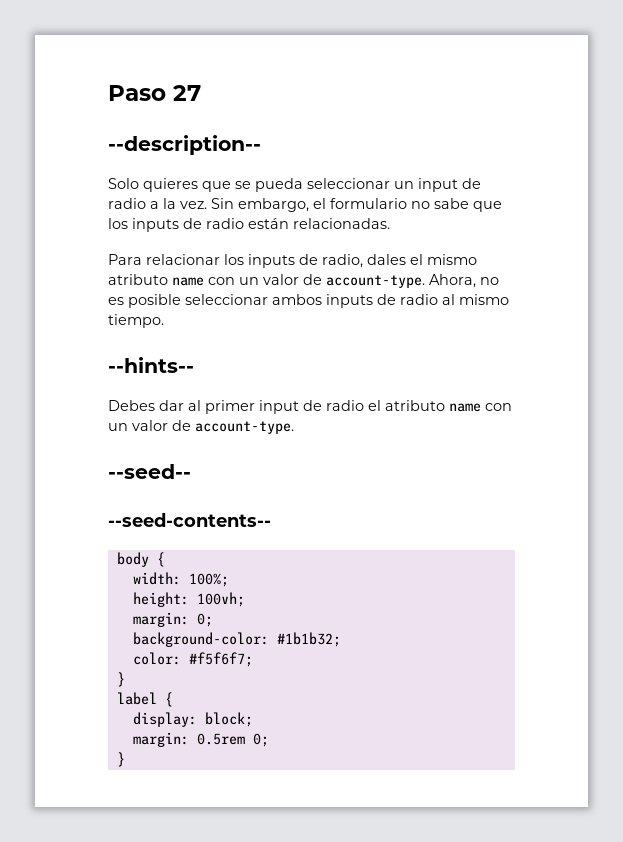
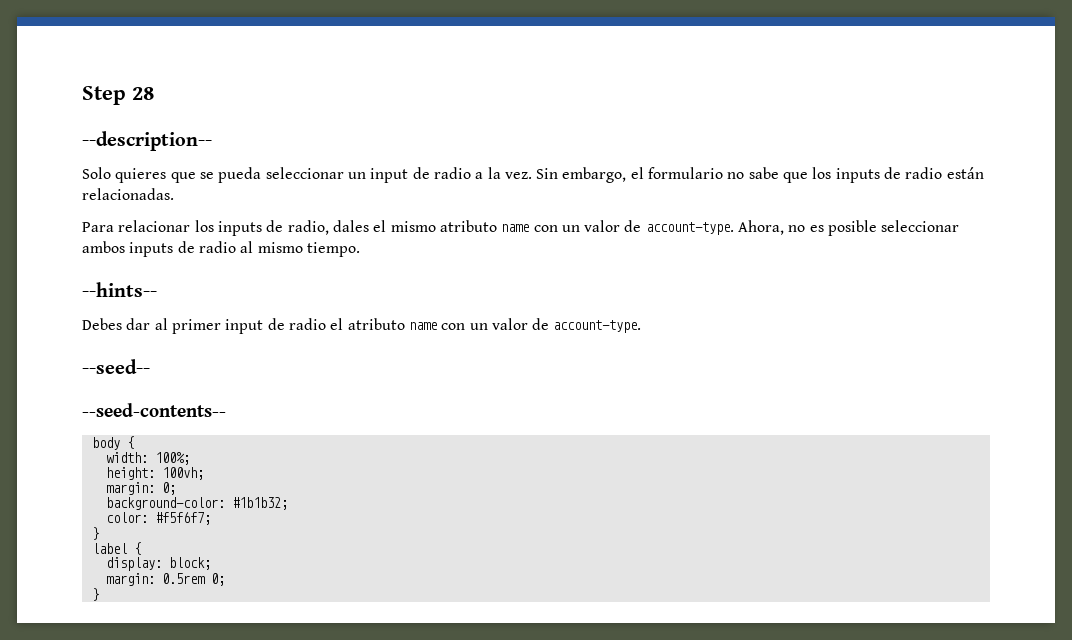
[108,85,201,101] Paso 27 -> [82,86,154,105] Step 28

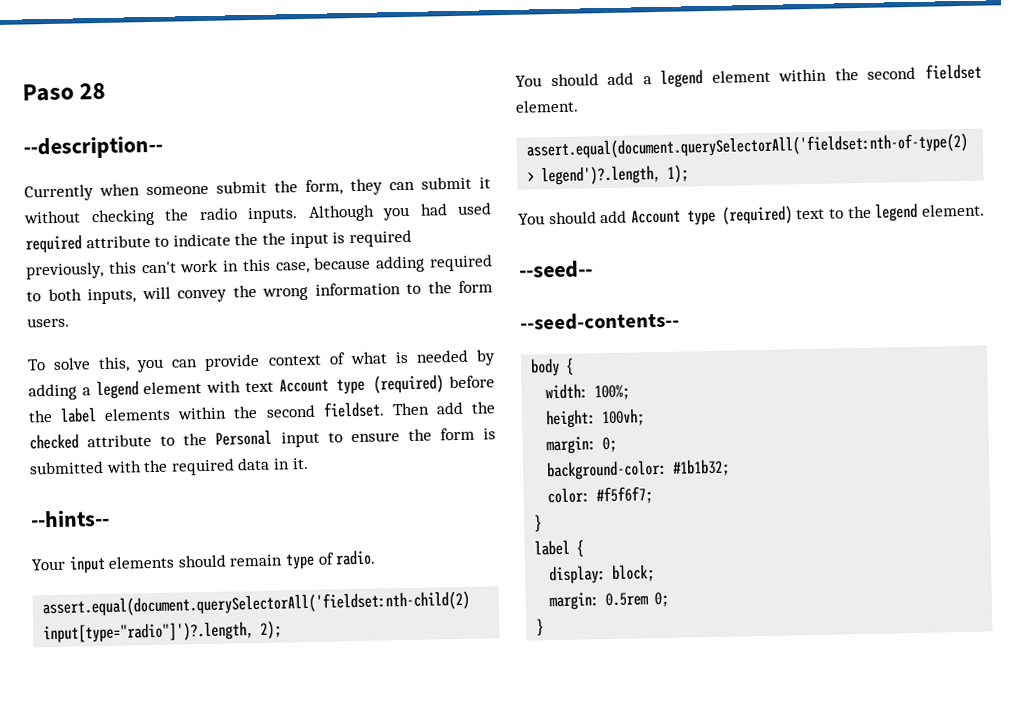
[82,86,126,105] Step -> [22,83,74,102] Paso
[82,167,984,183] [82,188,174,200] [82,220,960,236] [82,241,360,257] [82,282,157,297] [82,318,642,334] Solo quieres que se pueda seleccionar un input de radio a la vez. Sin embargo, el formulario no sabe que los inputs de radio están relacionadas. // Para relacionar los inputs de radio, dales el mismo atributo name con un valor de account-type. Ahora, no es posible seleccionar ambos inputs de radio al mismo tiempo. // --hints-- // Debes dar al primer input de radio el atributo name con un valor de account-type. -> [24,176,491,202] [23,202,492,227] [25,229,412,254] [25,254,493,280] [26,280,493,305] [27,317,70,328] [27,349,496,373] [28,374,496,401] [28,401,496,423] [29,427,497,450] [29,457,309,476] [30,509,110,528] [31,549,377,574] [42,590,471,618] [43,620,283,644] [515,63,982,88] [515,99,579,113] [526,132,969,160] [527,164,690,186] [518,202,985,226] Currently when someone submit the form, they can submit it without checking the radio inputs. Although you had used required attribute to indicate the the input is required previously, this can't work in this case, because adding required to both inputs, will convey the wrong information to the form users. // To solve this, you can provide context of what is needed by adding a legend element with text Account type (required) before the label elements within the second fieldset. Then add the checked attribute to the Personal input to ensure the form is submitted with the required data in it. // --hints-- // Your input elements should remain type of radio. // assert.equal(document.querySelectorAll('fieldset:nth-child(2) input[type="radio"]')?.length, 2); // You should add a legend element within the second fieldset element. // assert.equal(document.querySelectorAll('fieldset:nth-of-type(2) > legend')?.length, 1); // You should add Account type (required) text to the legend element.

